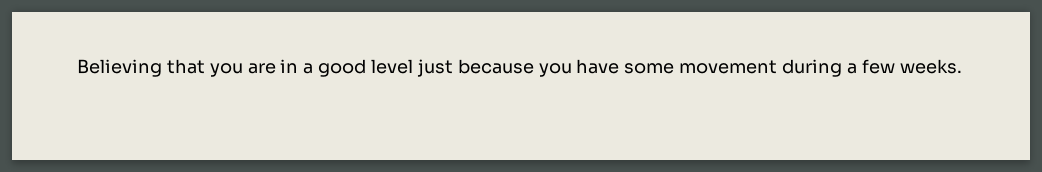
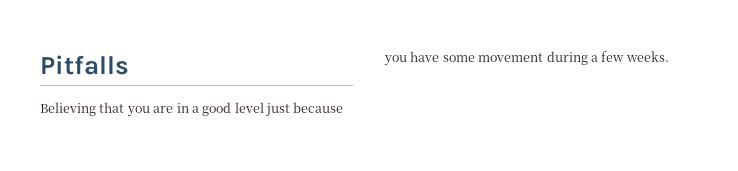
(77, 68) none -> [40,55,129,75] Pitfalls //

